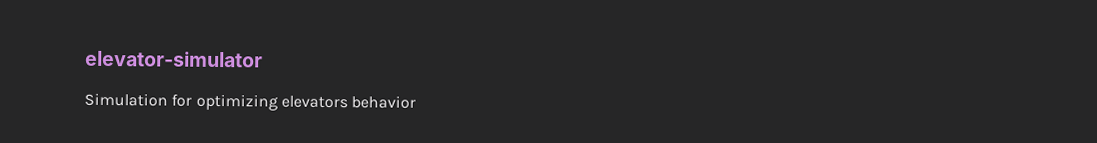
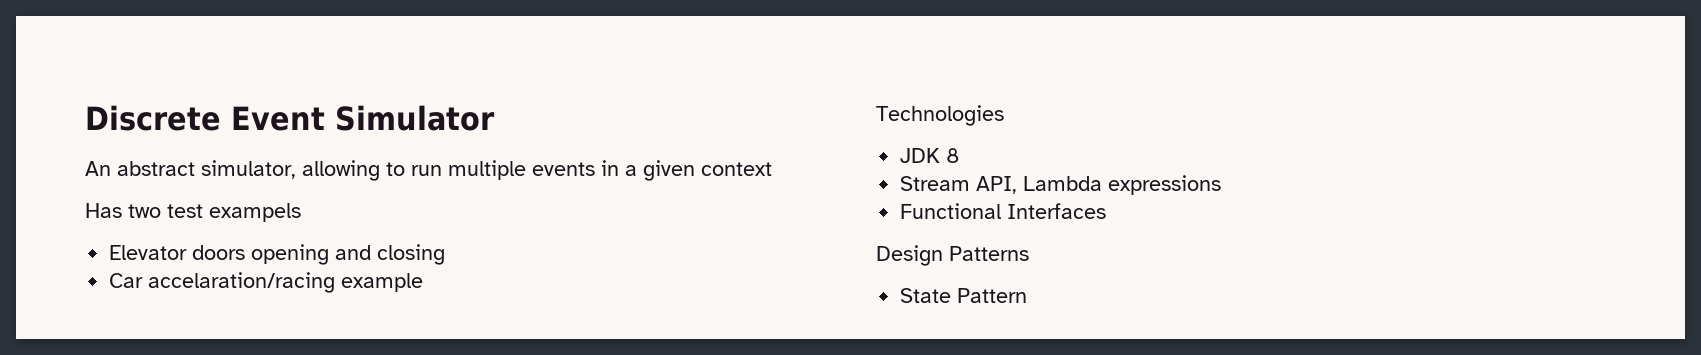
[85,50,263,68] [84,92,417,111] elevator-simulator // Simulation for optimizing elevators behavior -> [85,105,495,131] [85,160,772,181] [85,203,301,222] [109,244,446,265] [109,272,424,293] [876,105,1004,126] [900,148,961,163] [900,175,1222,195] [900,203,1107,219] [876,245,1029,266] [900,288,1028,303] Discrete Event Simulator // An abstract simulator, allowing to run multiple events in a given context // Has two test exampels // Elevator doors opening and closing // Car accelaration/racing example // Technologies // JDK 8 // Stream API, Lambda expressions // Functional Interfaces // Design Patterns // State Pattern

